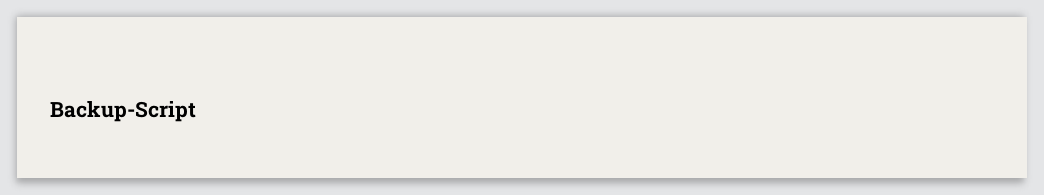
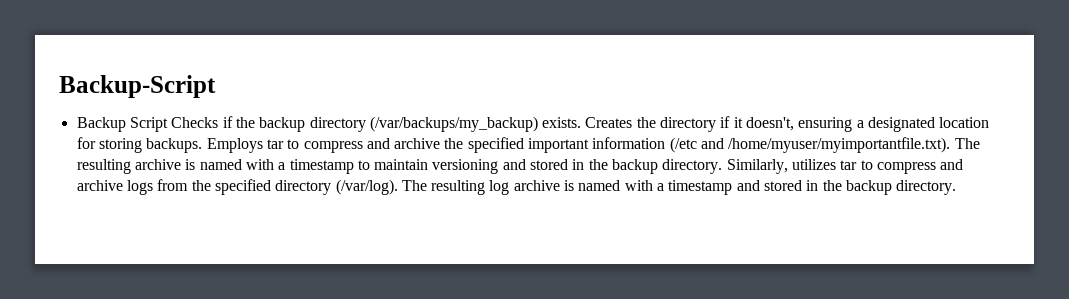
(196, 111) none -> [76,116,990,132] [76,137,980,153] [76,159,964,174] [76,179,957,195] // Backup Script Checks if the backup directory (/var/backups/my_backup) exists. Creates the directory if it doesn't, ensuring a designated location for storing backups. Employs tar to compress and archive the specified important information (/etc and /home/myuser/myimportantfile.txt). The resulting archive is named with a timestamp to maintain versioning and stored in the backup directory. Similarly, utilizes tar to compress and archive logs from the specified directory (/var/log). The resulting log archive is named with a timestamp and stored in the backup directory.

